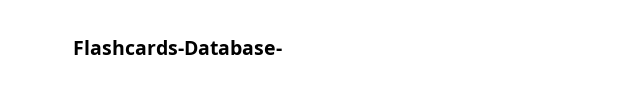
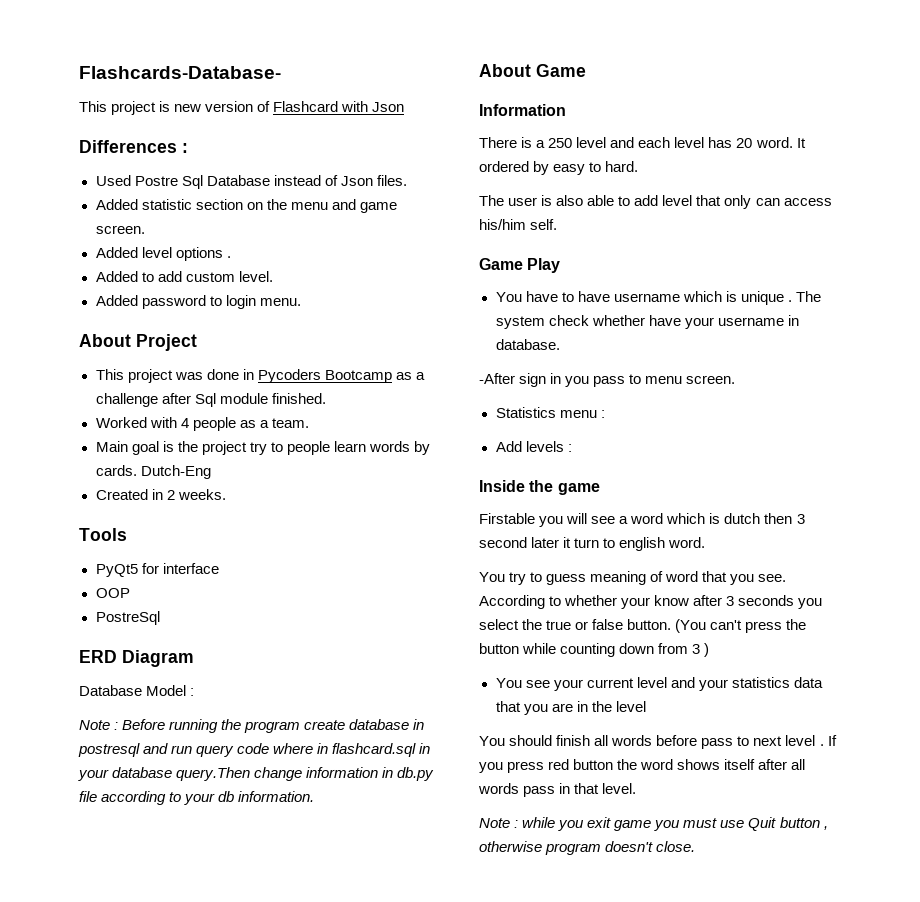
(282, 47) none -> [79,101,405,115] [79,140,188,153] [95,175,407,189] [95,199,397,213] [95,225,145,234] [95,247,231,261] [95,271,273,282] [95,295,301,309] [79,334,197,351] [95,369,425,383] [95,393,326,407] [95,417,309,431] [95,441,431,455] [95,465,211,479] [95,489,226,500] [79,528,127,541] [95,563,219,577] [95,588,130,598] [95,611,160,625] [79,650,194,667] [79,685,195,696] [79,719,425,733] [78,743,431,757] [78,767,435,781] [79,791,315,805] [479,64,586,77] [479,104,566,116] [479,137,806,148] [479,161,639,175] [479,195,832,209] [479,219,558,230] [479,258,561,273] [495,291,821,305] [495,315,799,329] [495,339,560,350] [479,373,736,387] [495,407,605,418] [495,441,572,452] [479,480,600,495] [479,513,805,527] [479,537,706,551] [479,571,787,585] [479,595,823,609] [479,619,807,633] [479,643,710,657] [495,677,823,691] [495,701,646,715] [479,735,837,749] [479,759,806,773] [478,783,637,797] [479,817,828,831] [479,841,696,855] // This project is new version of Flashcard with Json // Differences : // Used Postre Sql Database instead of Json files. // Added statistic section on the menu and game screen. // Added level options . // Added to add custom level. // Added password to login menu. // About Project // This project was done in Pycoders Bootcamp as a challenge after Sql module finished. // Worked with 4 people as a team. // Main goal is the project try to people learn words by cards. Dutch-Eng // Created in 2 weeks. // Tools // PyQt5 for interface // OOP // PostreSql // ERD Diagram // Database Model : // Note : Before running the program create database in postresql and run query code where in flashcard.sql in your database query.Then change information in db.py file according to your db information. // About Game // Information // There is a 250 level and each level has 20 word. It ordered by easy to hard. // The user is also able to add level that only can access his/him self. // Game Play // You have to have username which is unique . The system check whether have your username in database. // -After sign in you pass to menu screen. // Statistics menu : // Add levels : // Inside the game // Firstable you will see a word which is dutch then 3 second later it turn to english word. // You try to guess meaning of word that you see. According to whether your know after 3 seconds you select the true or false button. (You can't press the button while counting down from 3 ) // You see your current level and your statistics data that you are in the level // You should finish all words before pass to next level . If you press red button the word shows itself after all words pass in that level. // Note : while you exit game you must use Quit button , otherwise program doesn't close.

